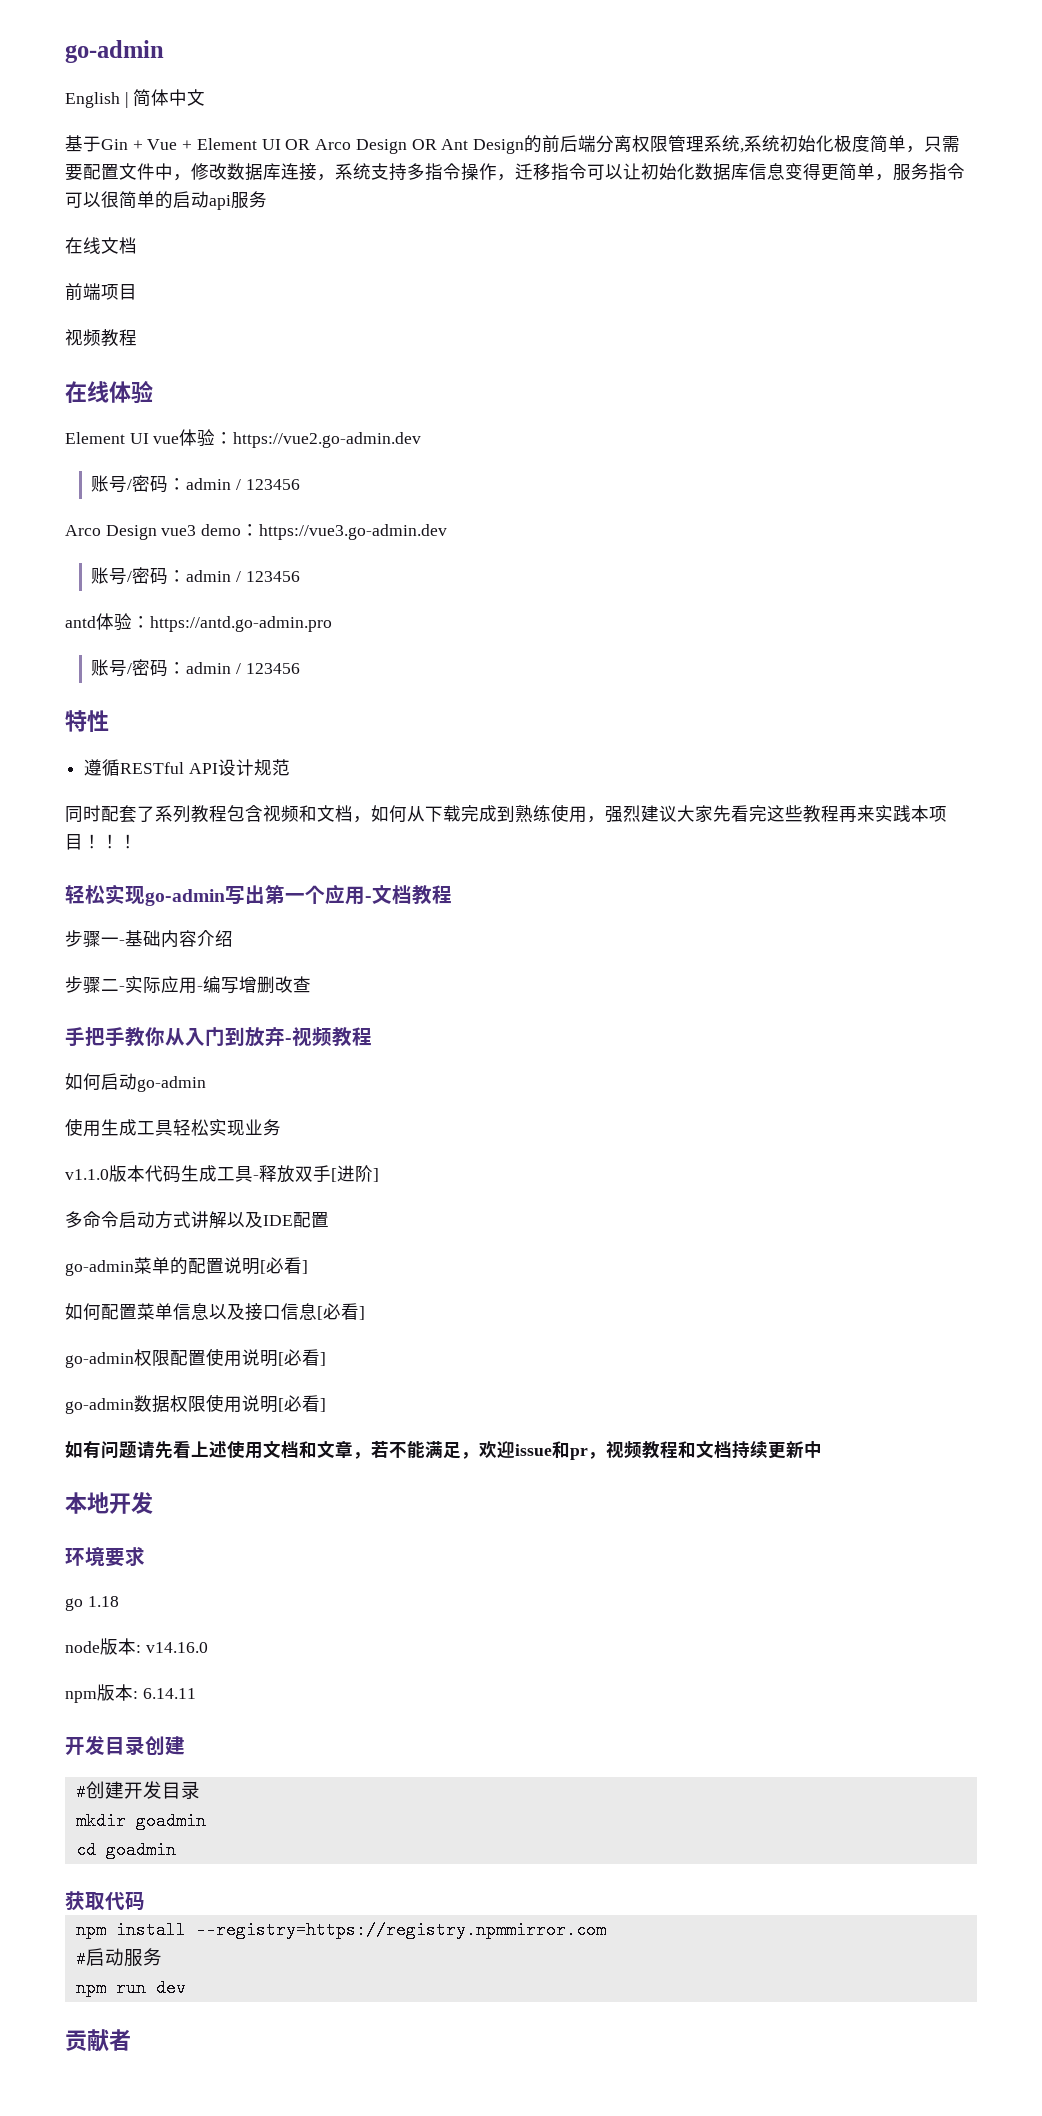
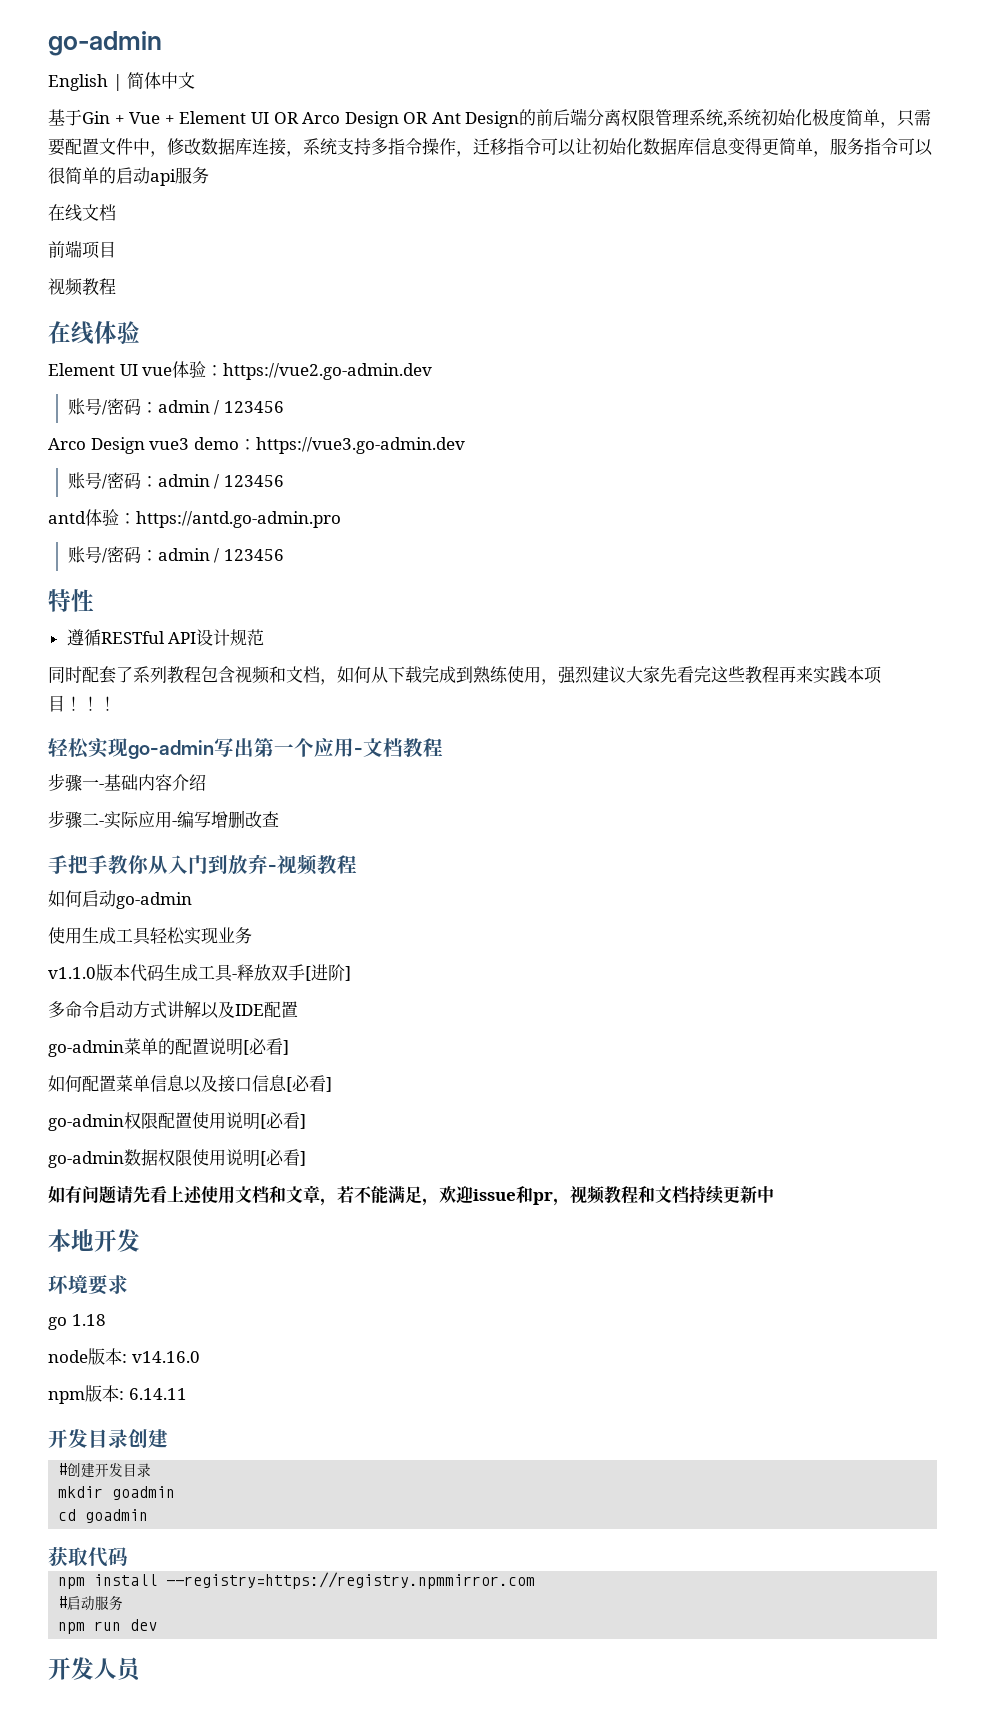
[65,2029,131,2052] 贡献者 -> [48,1657,143,1682] 开发人员

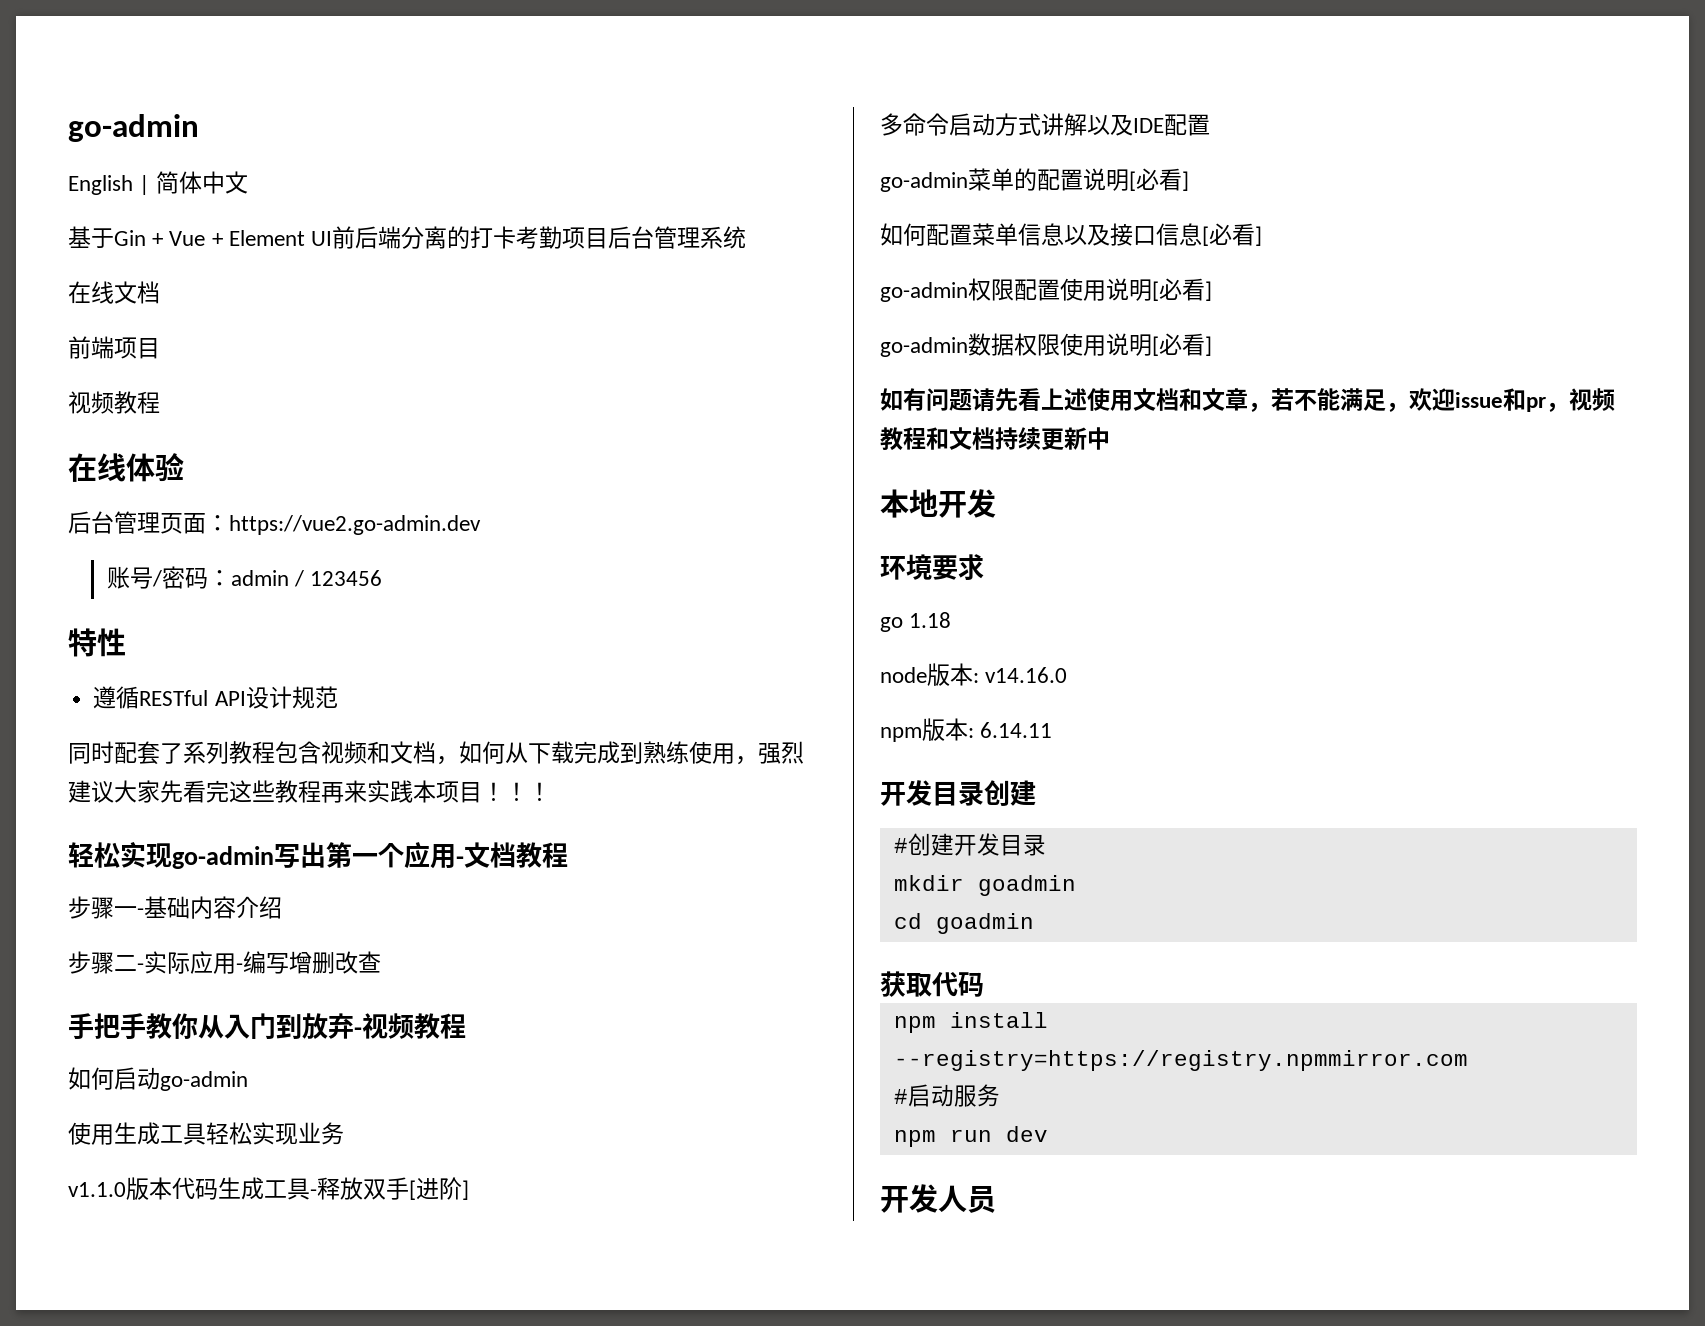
[273,108,932,128] [48,138,933,157] [48,167,209,186] OR Arco Design OR Ant Design的前后端分离权限管理系统,系统初始化极度简单，只需要配置文件中，修改数据库连接，系统支持多指令操作，迁移指令可以让初始化数据库信息变得更简单，服务指令可以很简单的启动api服务 -> [332,226,747,249] 前后端分离的打卡考勤项目后台管理系统
[48,361,207,378] Element UI vue体验 -> [68,511,206,534] 后台管理页面
[48,437,465,454] [67,472,284,489] [48,509,341,528] [67,546,284,563] // Arco Design vue3 demo：https://vue3.go-admin.dev // 账号/密码：admin / 123456 // antd体验：https://antd.go-admin.pro // 账号/密码：admin / 123456 -> (383, 578) none

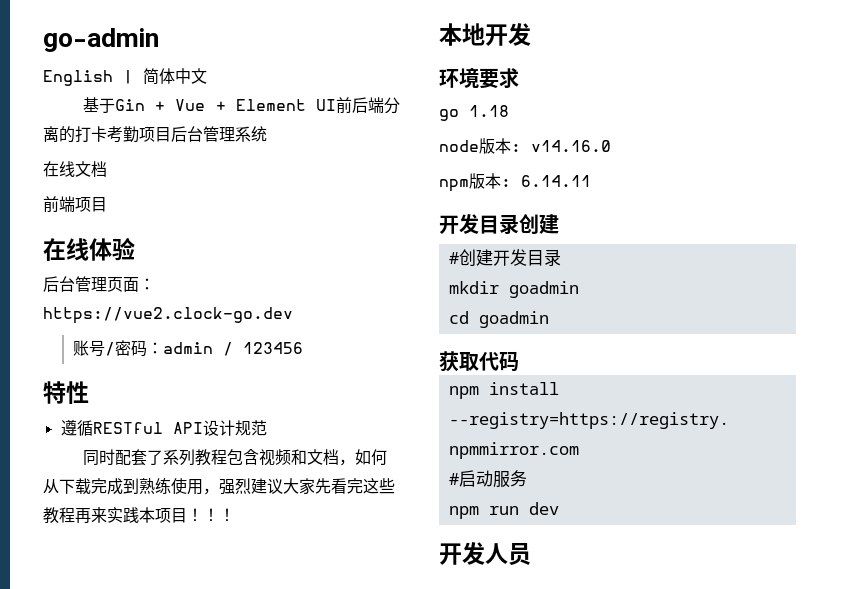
[68,391,160,414] // 视频教程 -> (107, 204) none
[229,515,481,535] https://vue2.go-admin.dev -> [43,307,293,324] https://vue2.clock-go.dev
[68,842,568,869] [68,896,282,919] [68,951,381,974] [68,1013,466,1040] [68,1067,248,1091] [68,1122,344,1145] [68,1177,469,1200] [880,113,1210,136] [880,168,1189,192] [880,223,1262,246] [880,278,1212,302] [880,333,1212,357] [880,388,1615,412] [880,427,1110,451] // 轻松实现go-admin写出第一个应用-文档教程 // 步骤一-基础内容介绍 // 步骤二-实际应用-编写增删改查 // 手把手教你从入门到放弃-视频教程 // 如何启动go-admin // 使用生成工具轻松实现业务 // v1.1.0版本代码生成工具-释放双手[进阶] // 多命令启动方式讲解以及IDE配置 // go-admin菜单的配置说明[必看] // 如何配置菜单信息以及接口信息[必看] // go-admin权限配置使用说明[必看] // go-admin数据权限使用说明[必看] // 如有问题请先看上述使用文档和文章，若不能满足，欢迎issue和pr，视频教程和文档持续更新中 -> (235, 515) none

